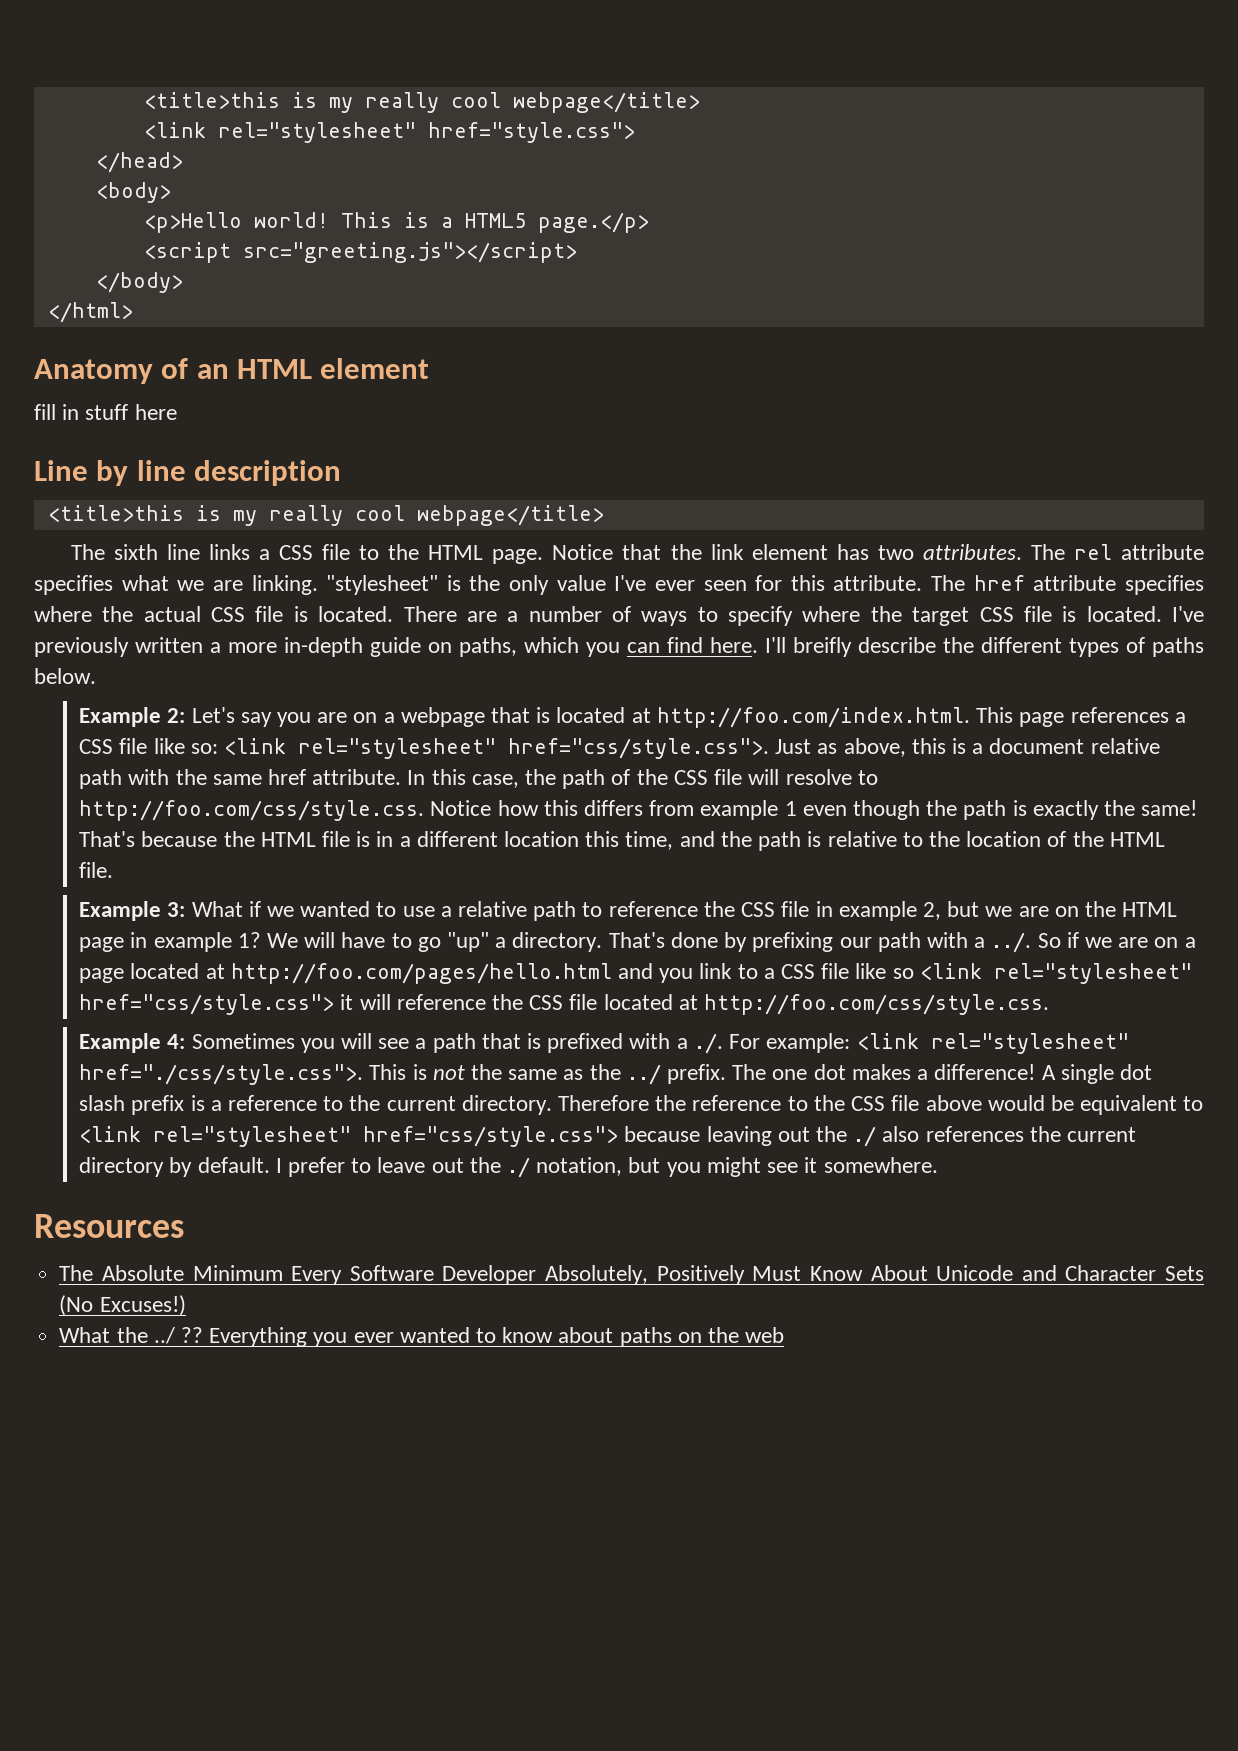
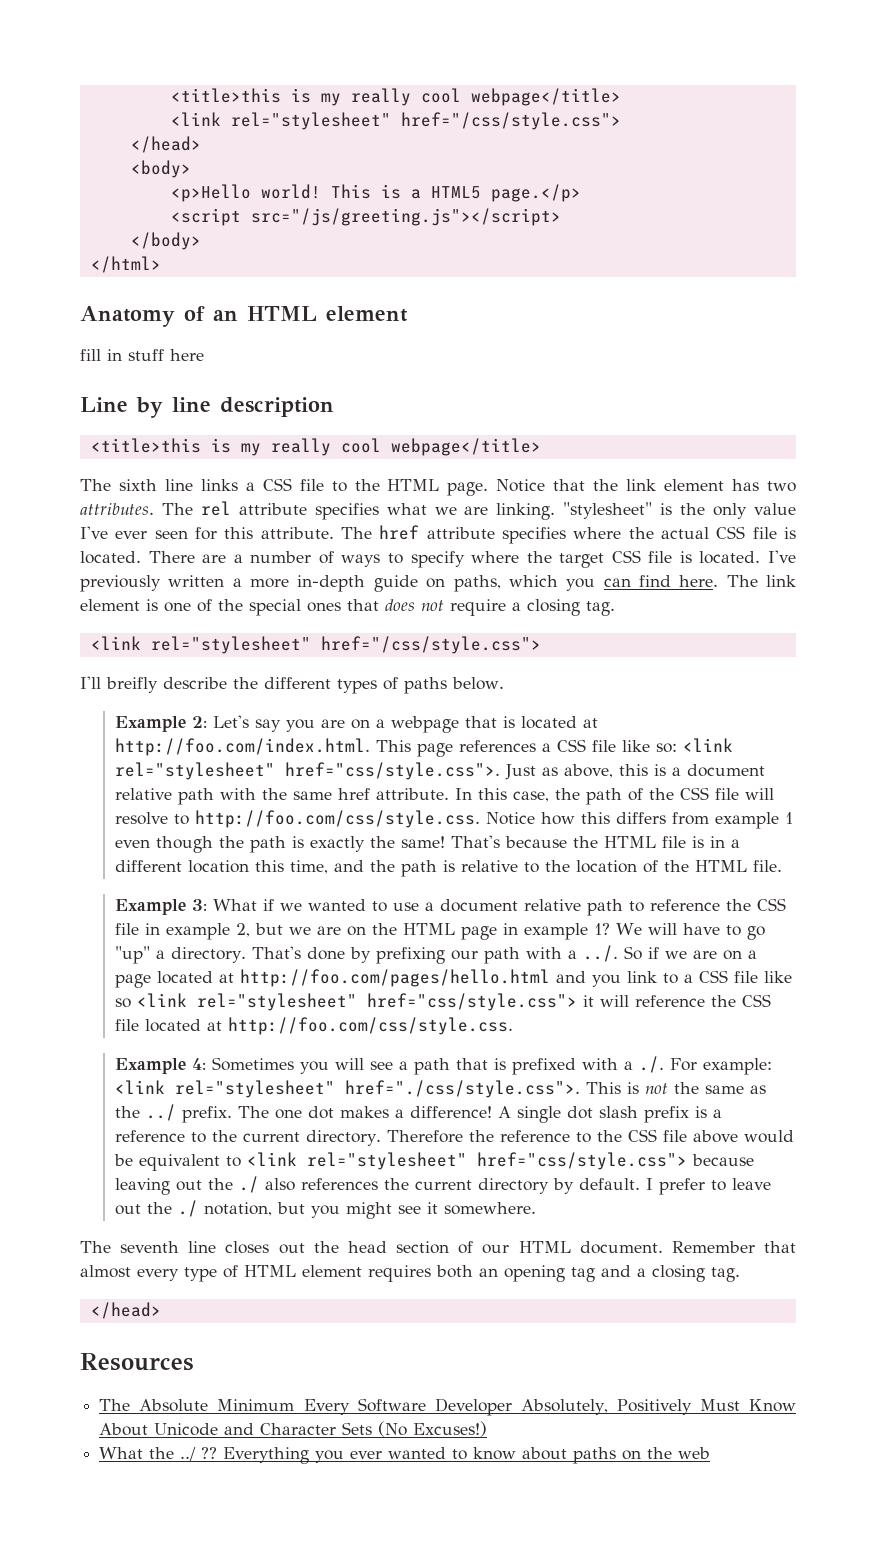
[427,122,635,143] href="style.css"> -> [400,112,621,130] href="/css/style.css">
[242,242,577,263] src="greeting.js"></script> -> [250,208,561,226] src="/js/greeting.js"></script>
(758, 645) none -> [726,575,796,587] [80,599,615,616] [90,636,541,654] The link element is one of the special ones that does not require a closing tag. // <link rel="stylesheet" href="/css/style.css"> //
(452, 911) none -> [439,899,518,912] document
(938, 1165) none -> [80,1241,796,1254] [80,1265,740,1282] [90,1302,161,1319] // The seventh line closes out the head section of our HTML document. Remember that almost every type of HTML element requires both an opening tag and a closing tag. // </head>

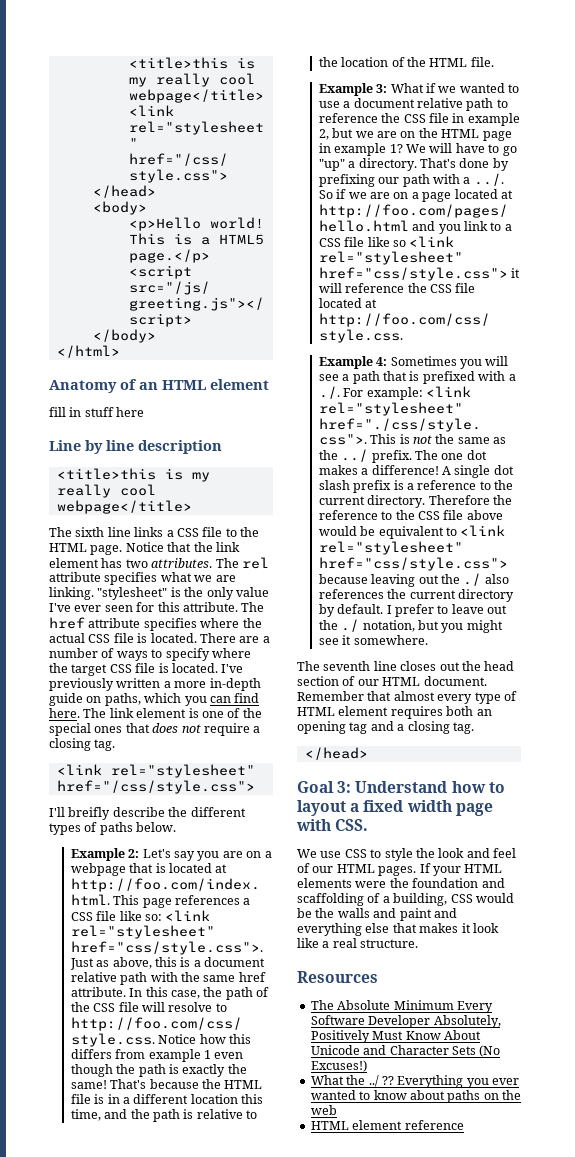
(161, 1310) none -> [297,781,505,793] [297,800,493,816] [296,819,369,831] [297,848,516,861] [297,863,503,876] [297,878,505,888] [297,893,514,906] [297,908,457,921] [297,923,499,936] [297,938,419,948] // Goal 3: Understand how to layout a fixed width page with CSS. // We use CSS to style the look and feel of our HTML pages. If your HTML elements were the foundation and scaffolding of a building, CSS would be the walls and paint and everything else that makes it look like a real structure.
(711, 1453) none -> [310,1120,464,1130] // HTML element reference

